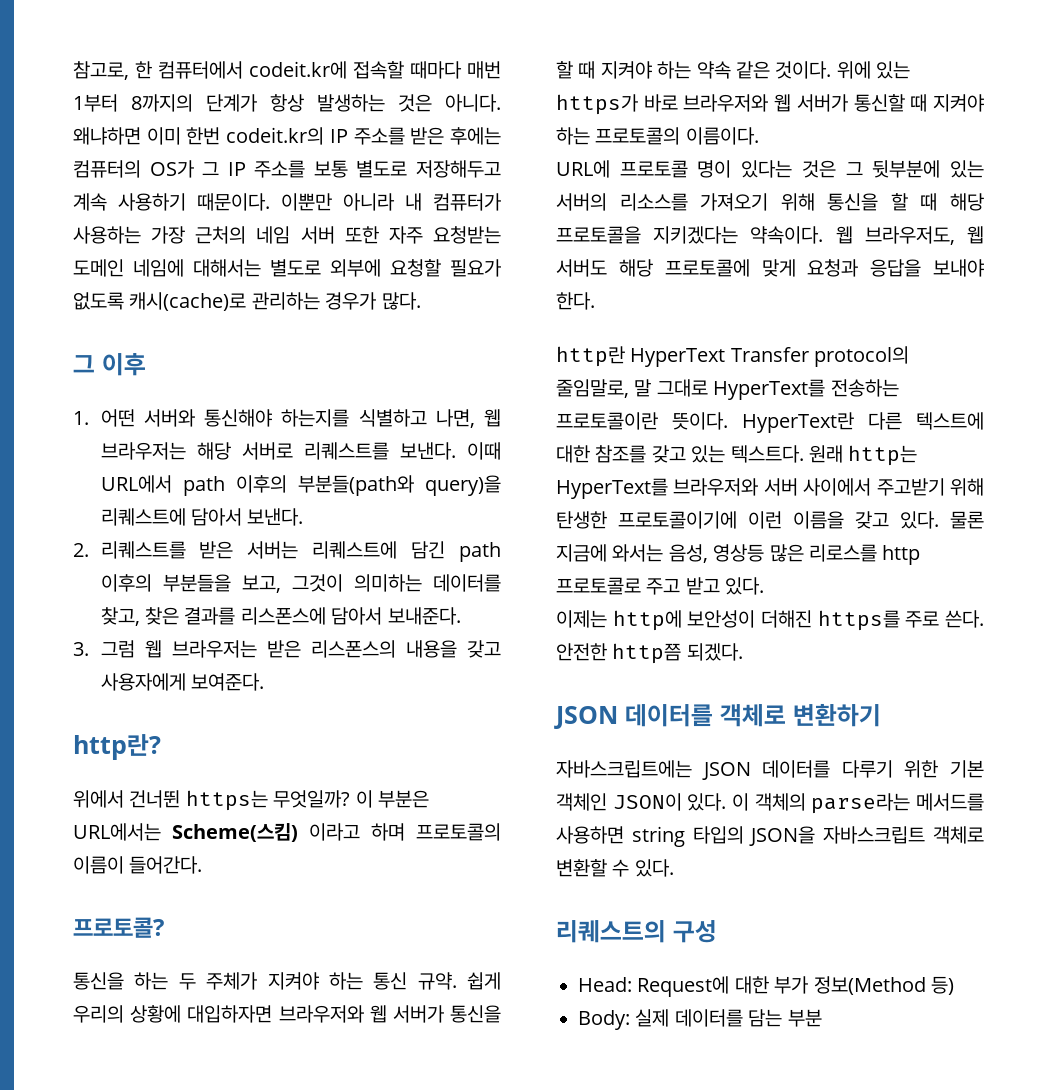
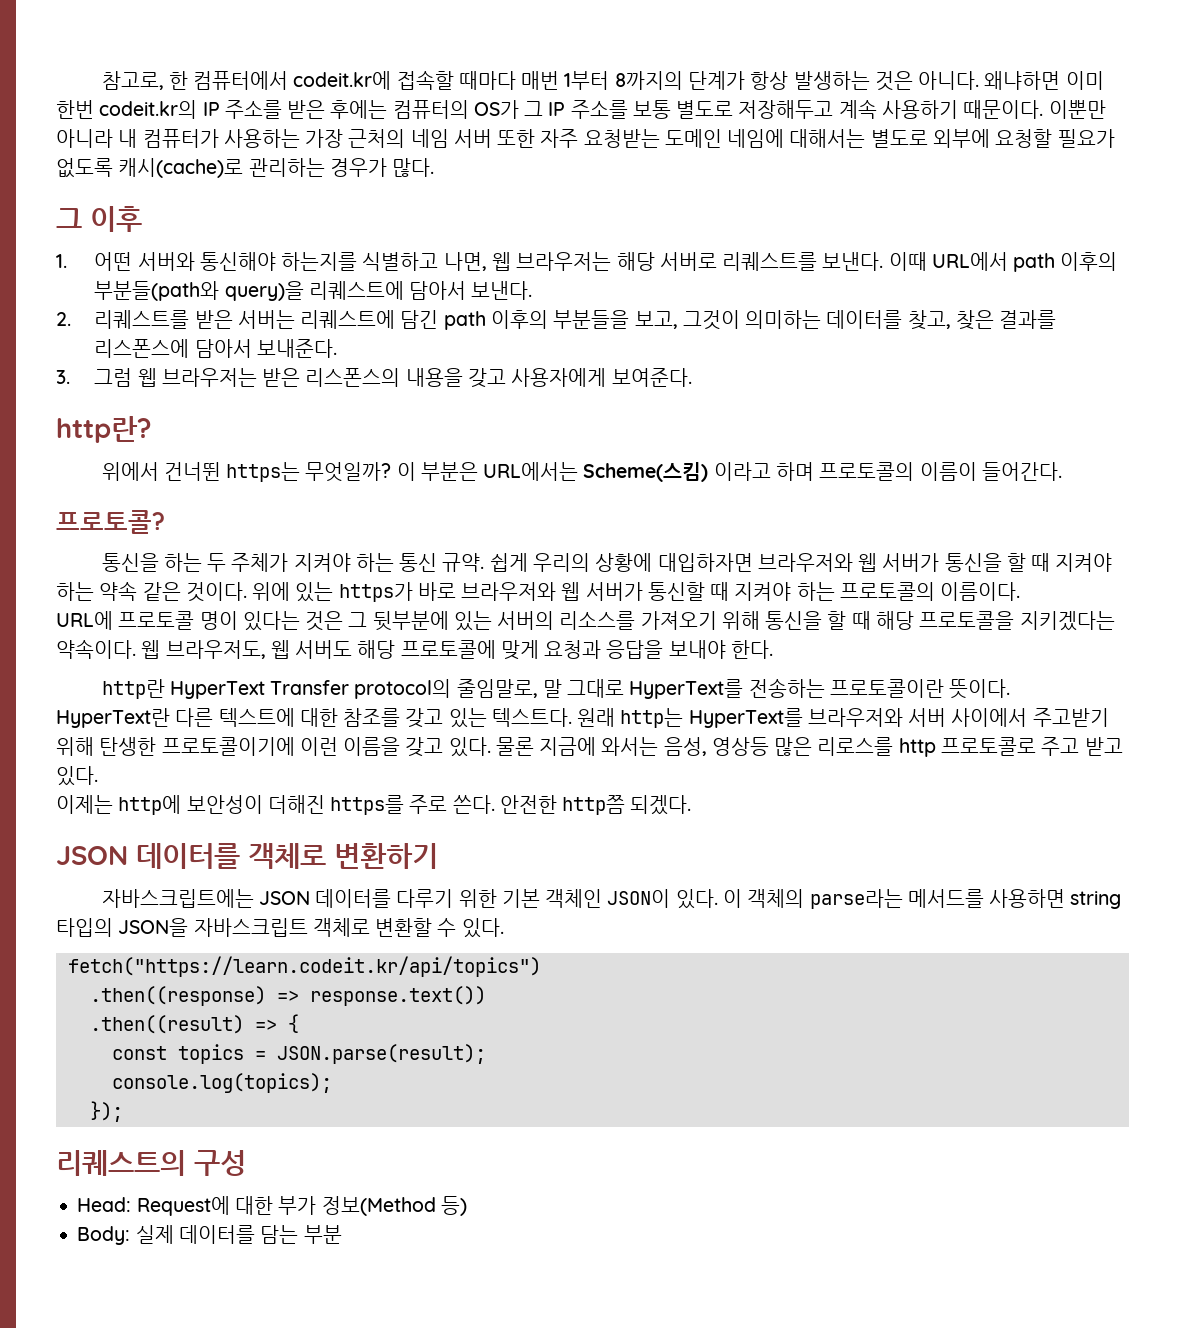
(674, 868) none -> [67,956,541,977] [89,986,486,1006] [89,1014,299,1034] [111,1044,486,1064] [111,1073,332,1093] [89,1101,123,1122] // fetch("https://learn.codeit.kr/api/topics") // .then((response) => response.text()) // .then((result) => { // const topics = JSON.parse(result); // console.log(topics); // });

